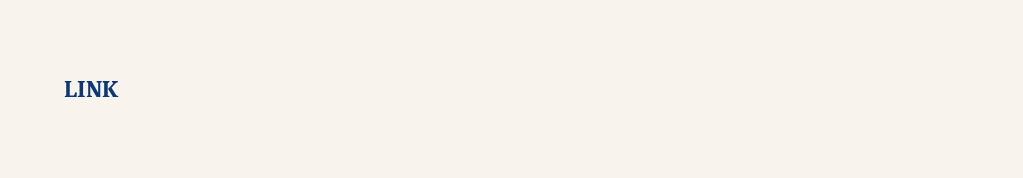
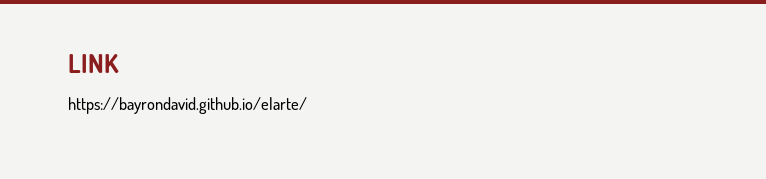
(119, 89) none -> [68,97,307,114] // https://bayrondavid.github.io/elarte/

